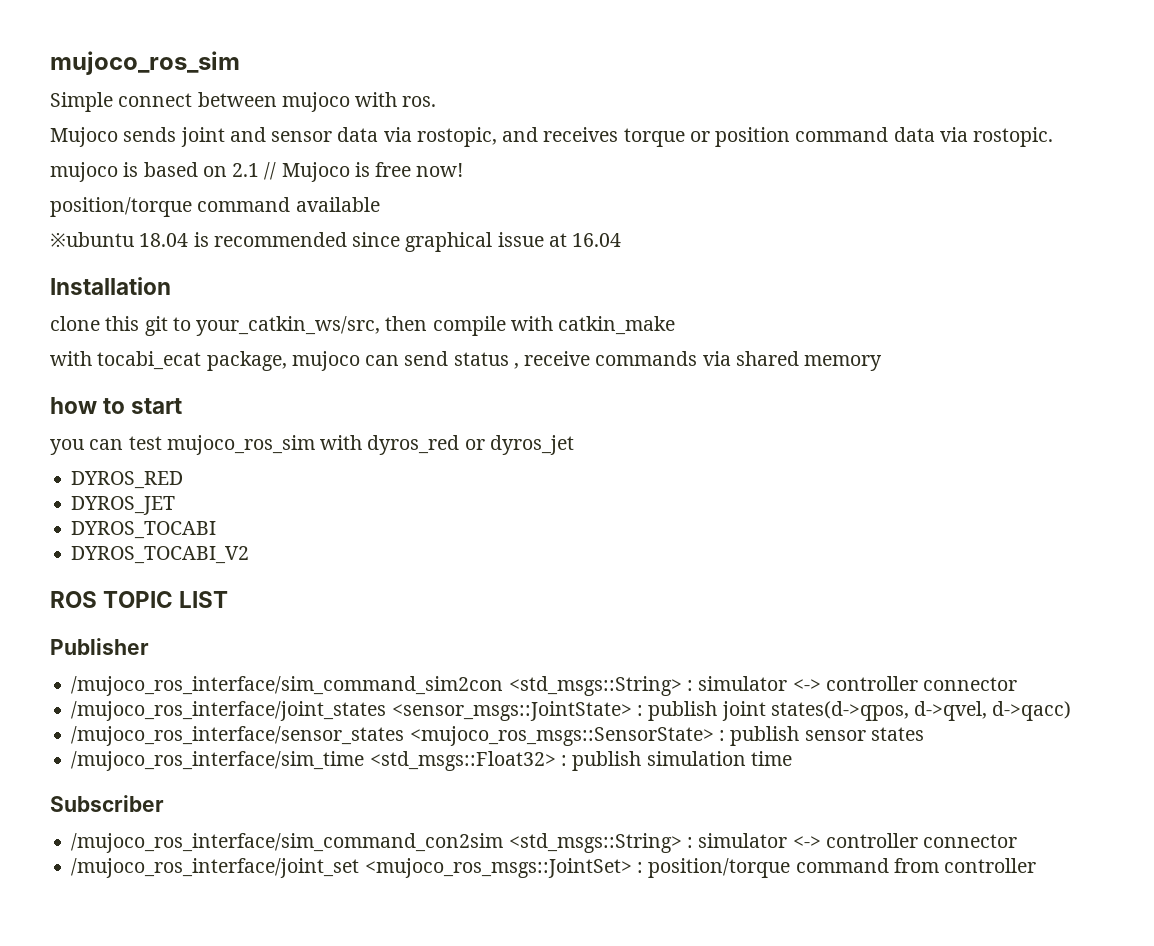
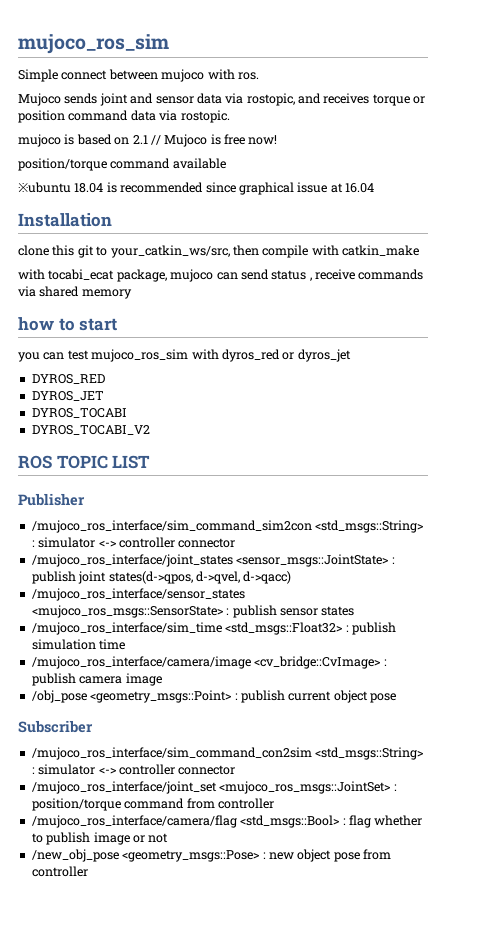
(792, 758) none -> [31,656,387,669] [31,673,162,686] [31,690,396,703] // /mujoco_ros_interface/camera/image <cv_bridge::CvImage> : publish camera image // /obj_pose <geometry_msgs::Point> : publish current object pose
(1037, 865) none -> [31,815,423,828] [31,832,169,845] [31,849,391,862] [31,866,88,877] // /mujoco_ros_interface/camera/flag <std_msgs::Bool> : flag whether to publish image or not // /new_obj_pose <geometry_msgs::Pose> : new object pose from controller

